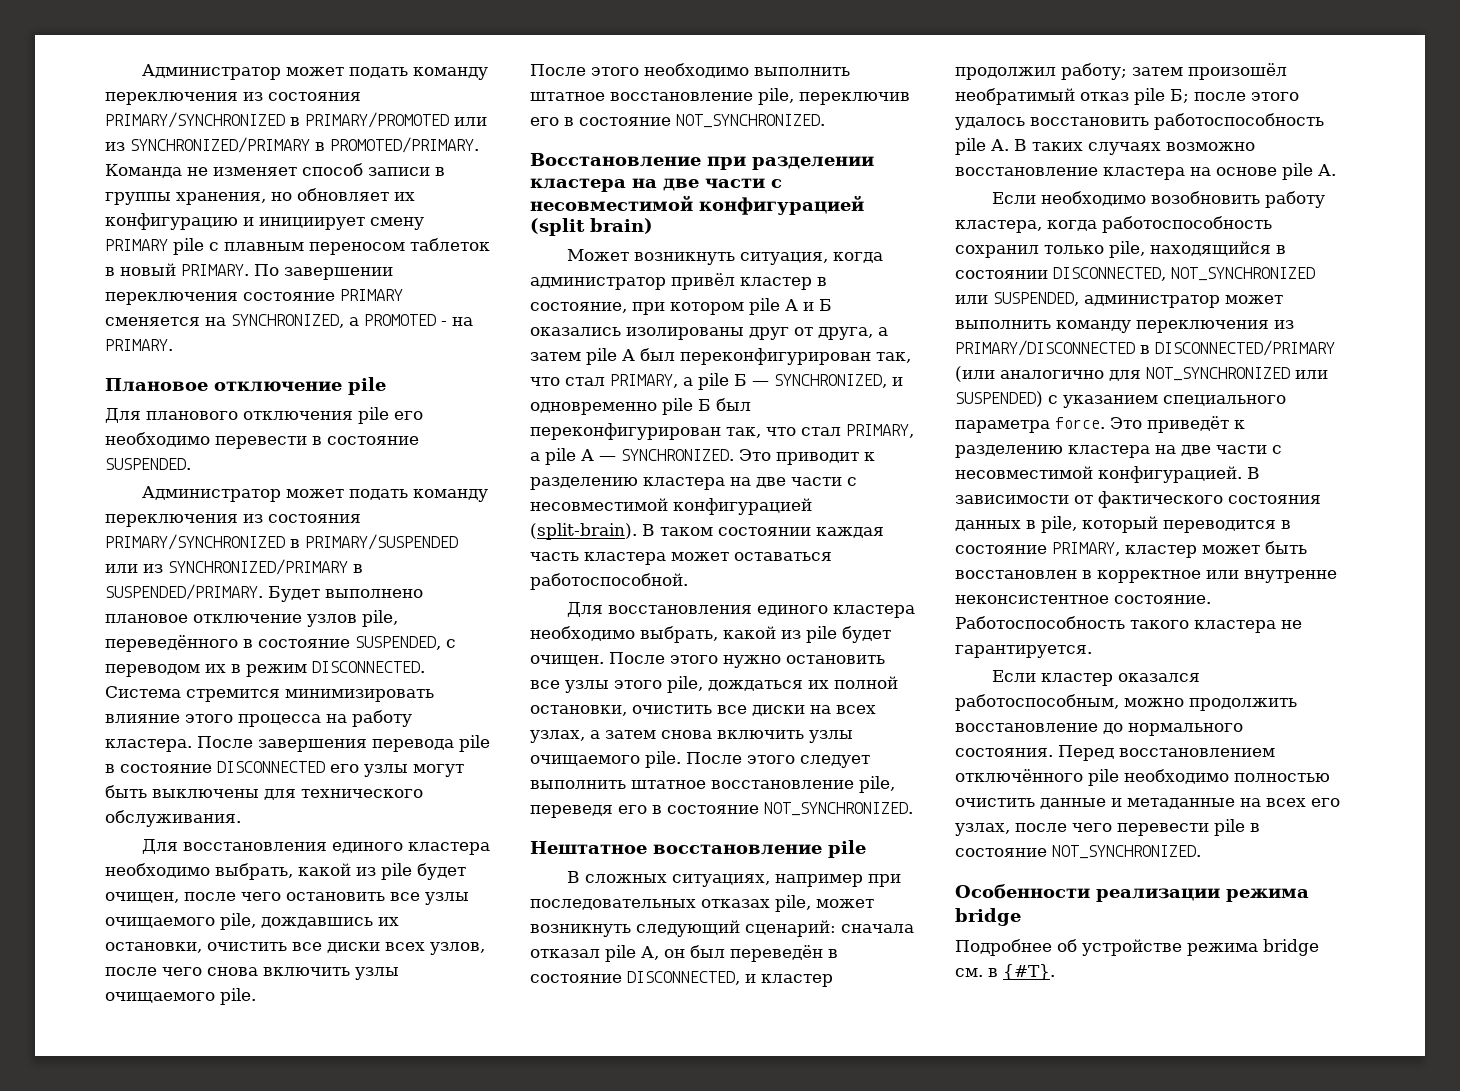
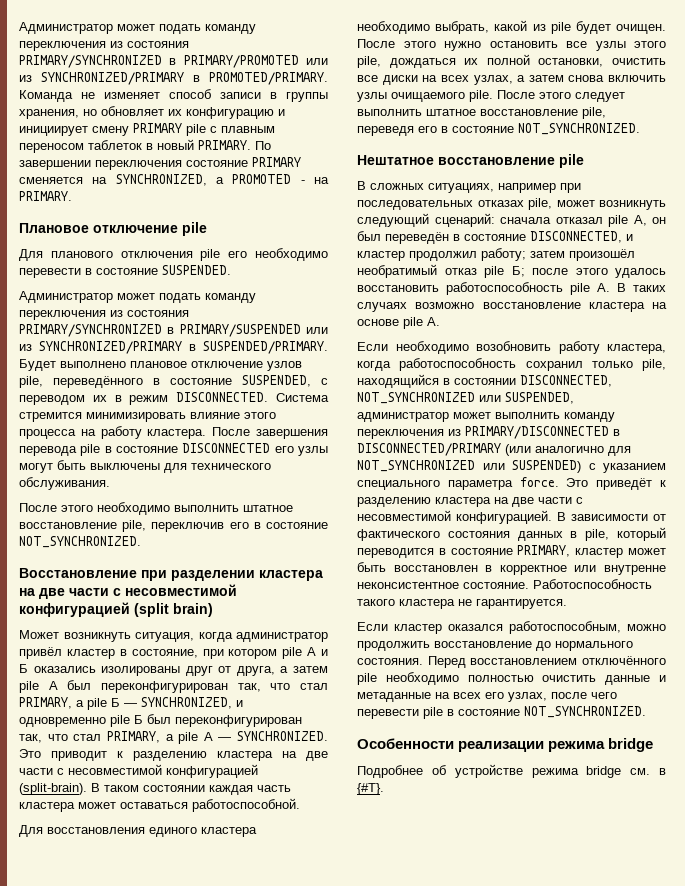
[141,839,490,855] [105,863,466,880] [105,892,469,905] [105,913,399,930] [105,942,485,955] [105,967,399,980] [105,988,256,1005] // Для восстановления единого кластера необходимо выбрать, какой из pile будет очищен, после чего остановить все узлы очищаемого pile, дождавшись их остановки, очистить все диски всех узлов, после чего снова включить узлы очищаемого pile. -> (110, 483) none

